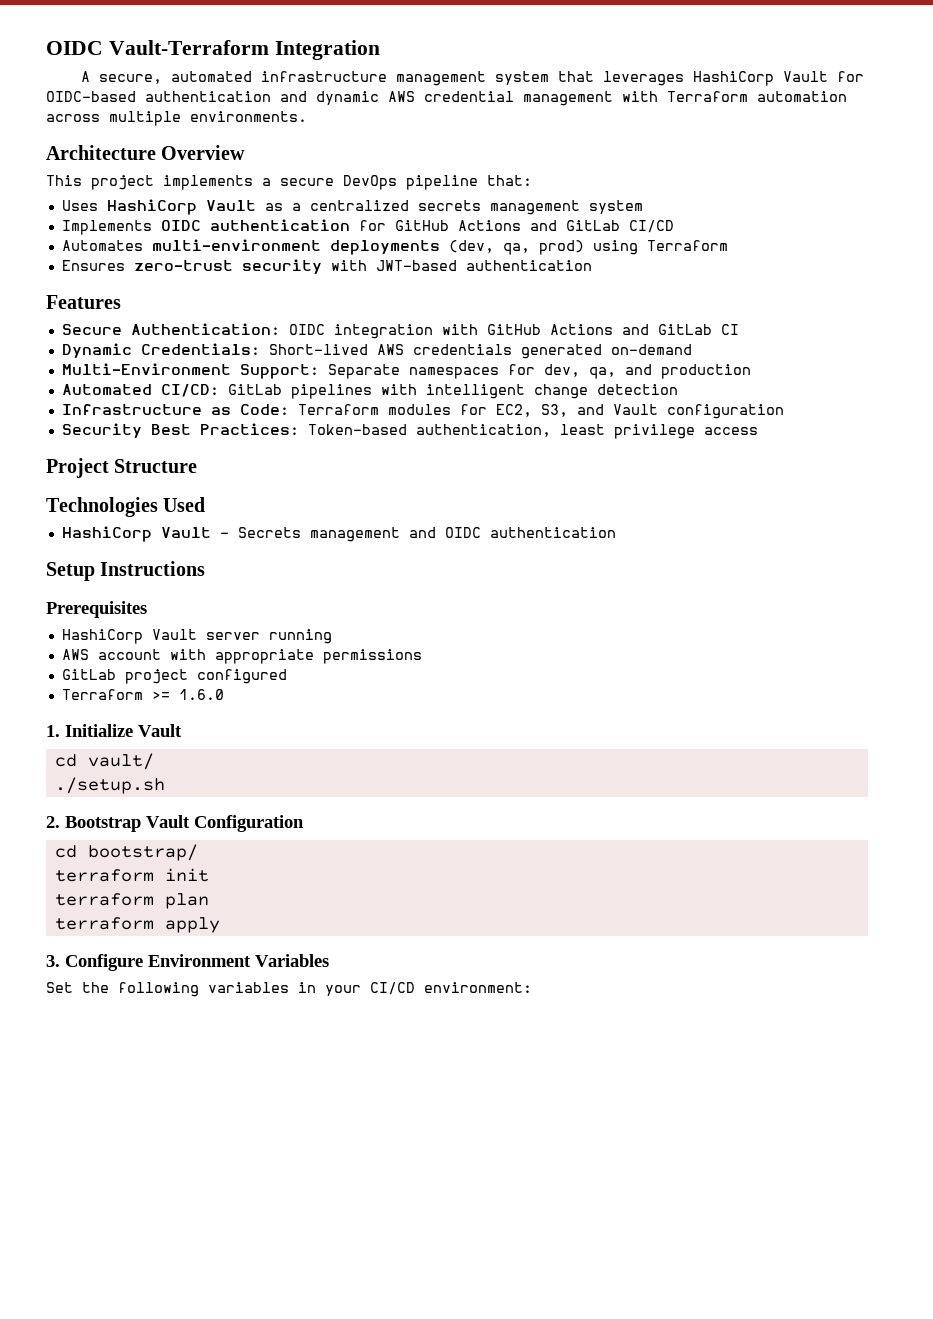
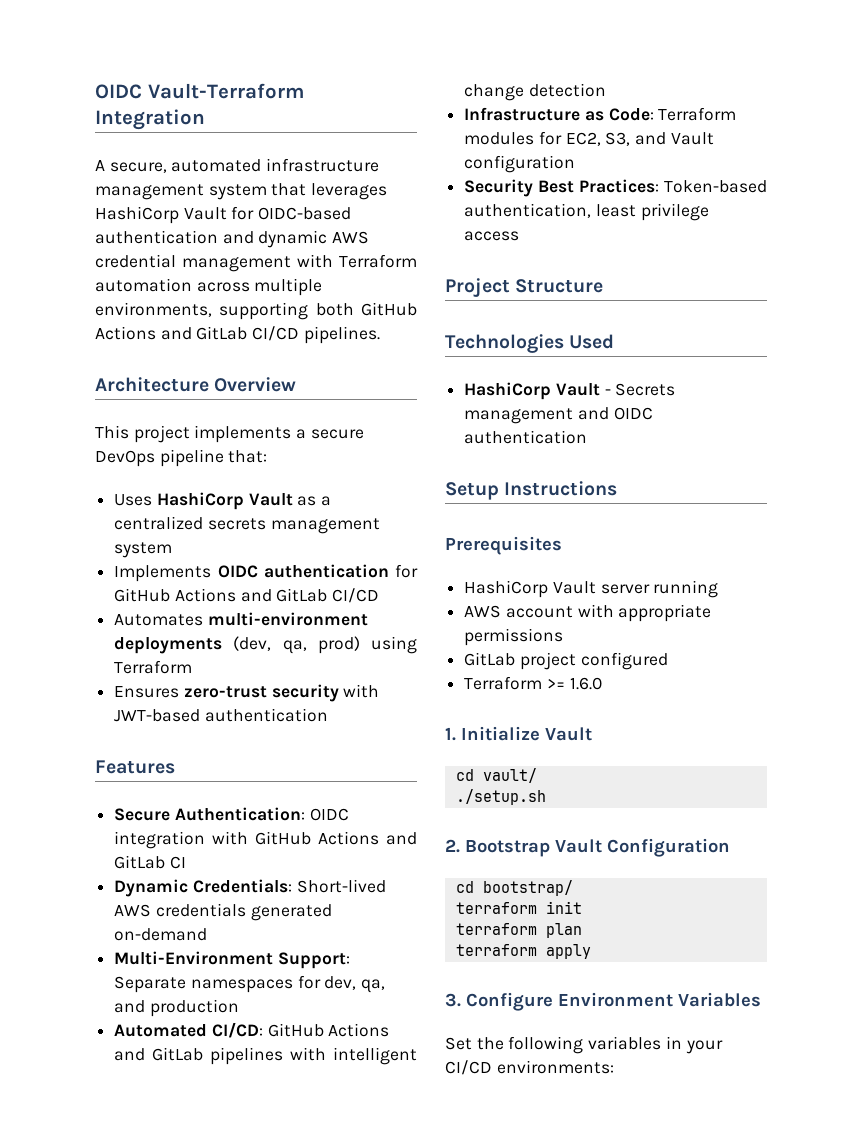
[190,111,307,122] environments. -> [95,302,417,320] [95,326,380,344] environments, supporting both GitHub Actions and GitLab CI/CD pipelines.
(219, 390) none -> [267,1023,390,1037] [114,1048,146,1061] GitHub Actions and
[424,982,532,993] environment: -> [496,1060,614,1074] environments:

